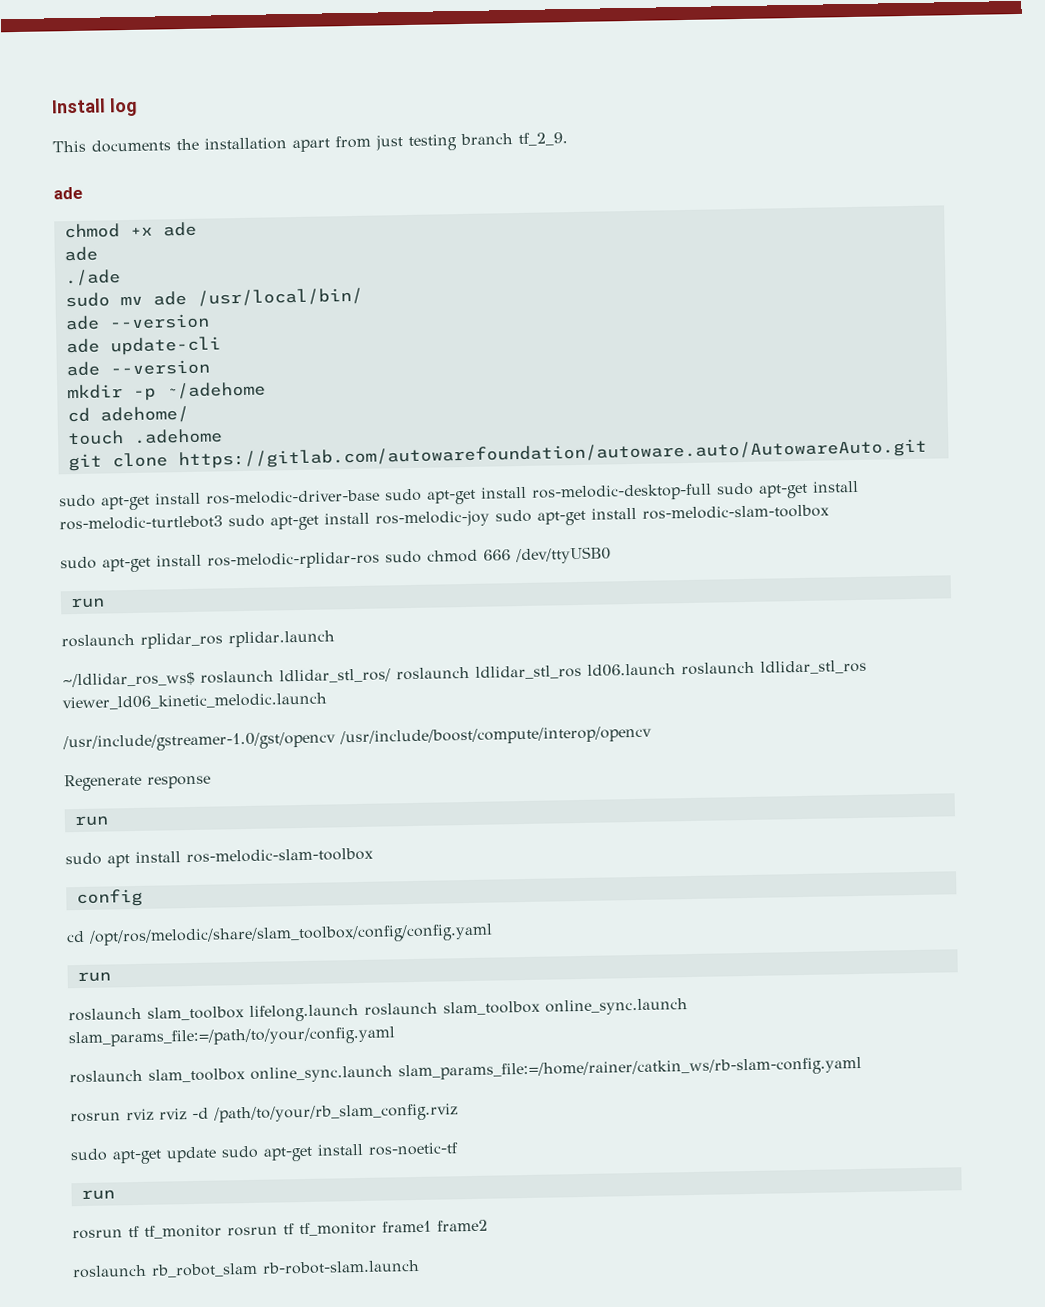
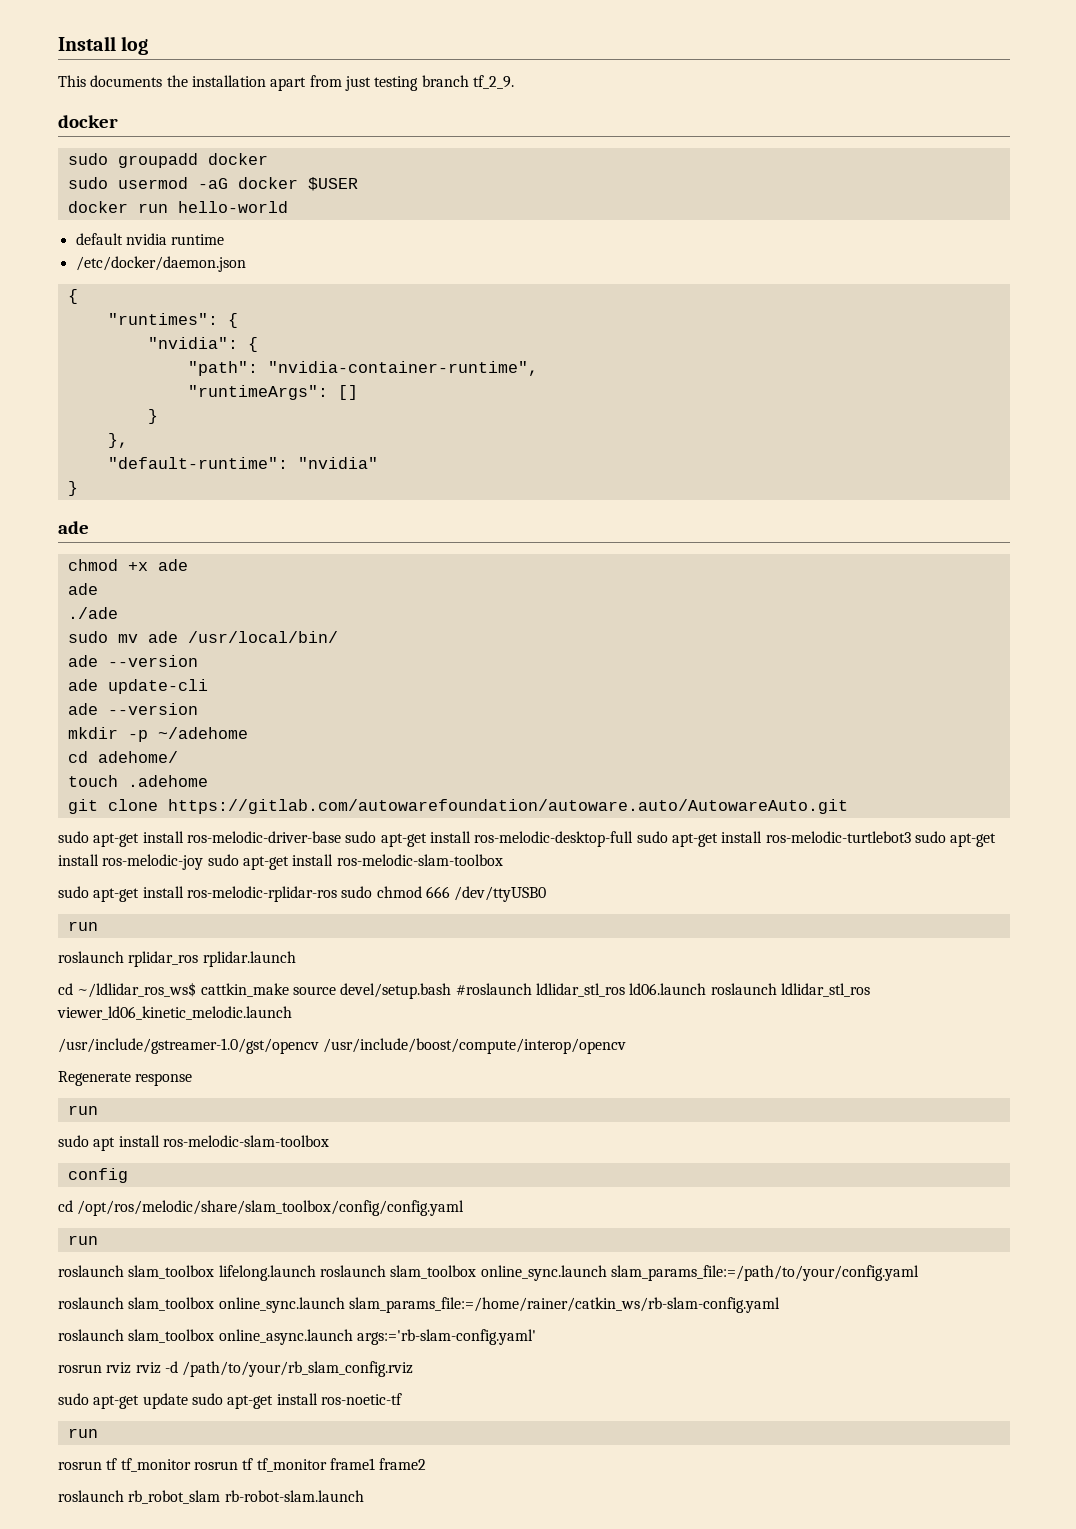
(568, 139) none -> [58,115,118,128] [67,153,268,168] [67,177,358,191] [67,201,288,213] [75,233,225,245] [75,256,246,272] [67,289,78,304] [107,313,238,328] [147,337,258,352] [187,361,538,376] [187,385,358,400] [147,409,158,424] [107,433,128,448] [107,457,378,469] [67,481,78,496] // docker // sudo groupadd docker // sudo usermod -aG docker $USER // docker run hello-world // default nvidia runtime // /etc/docker/daemon.json // { // "runtimes": { // "nvidia": { // "path": "nvidia-container-runtime", // "runtimeArgs": [] // } // }, // "default-runtime": "nvidia" // }
[62,666,470,688] ~/ldlidar_ros_ws$ roslaunch ldlidar_stl_ros/ roslaunch -> [58,982,532,999] cd ~/ldlidar_ros_ws$ cattkin_make source devel/setup.bash #roslaunch
(862, 1069) none -> [58,1329,536,1345] // roslaunch slam_toolbox online_async.launch args:='rb-slam-config.yaml'

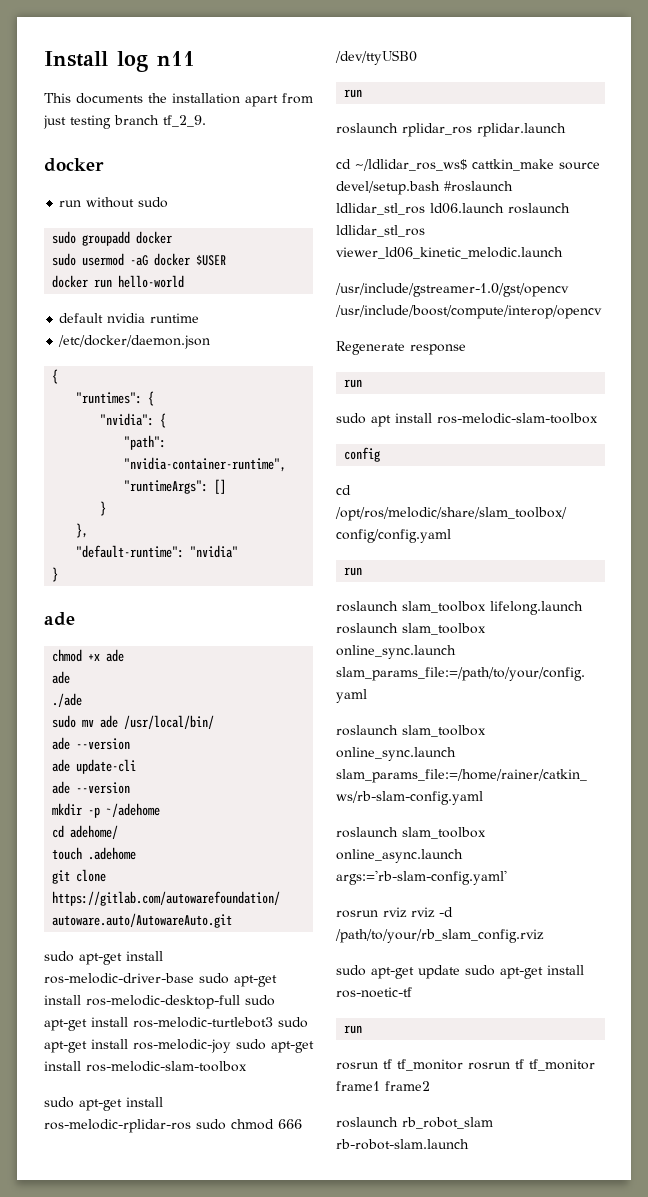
(149, 45) none -> [157,51,195,66] n11
(118, 121) none -> [59,197,169,208] // run without sudo

